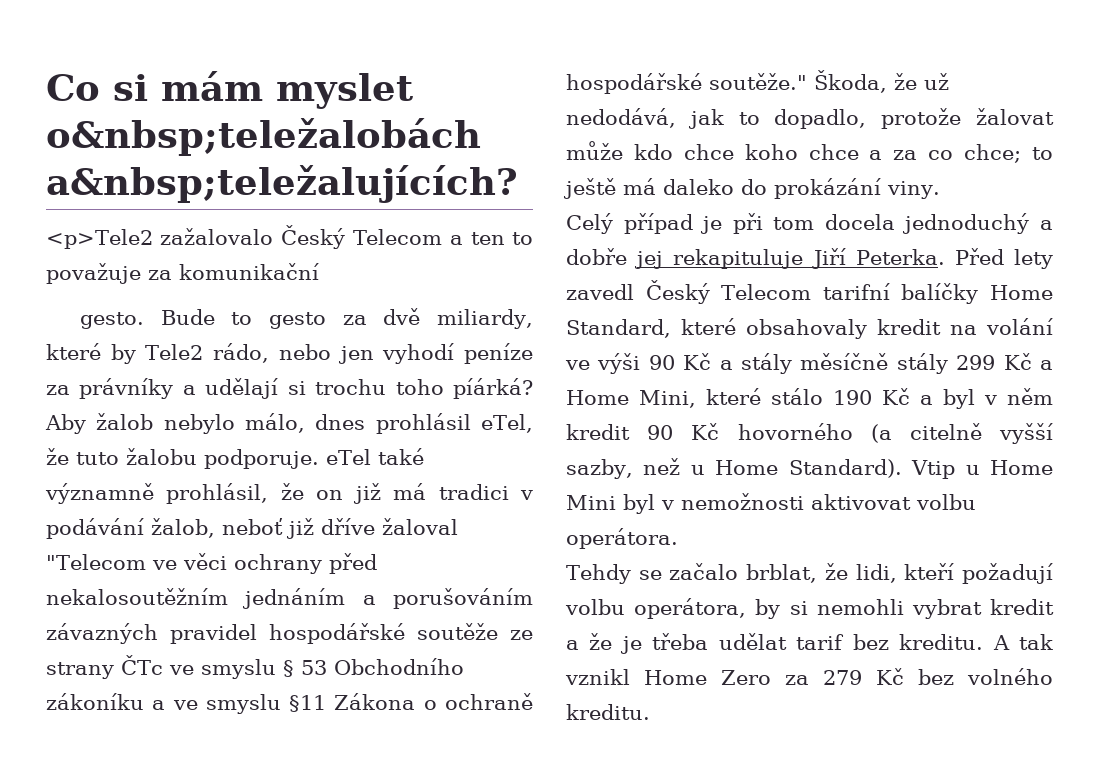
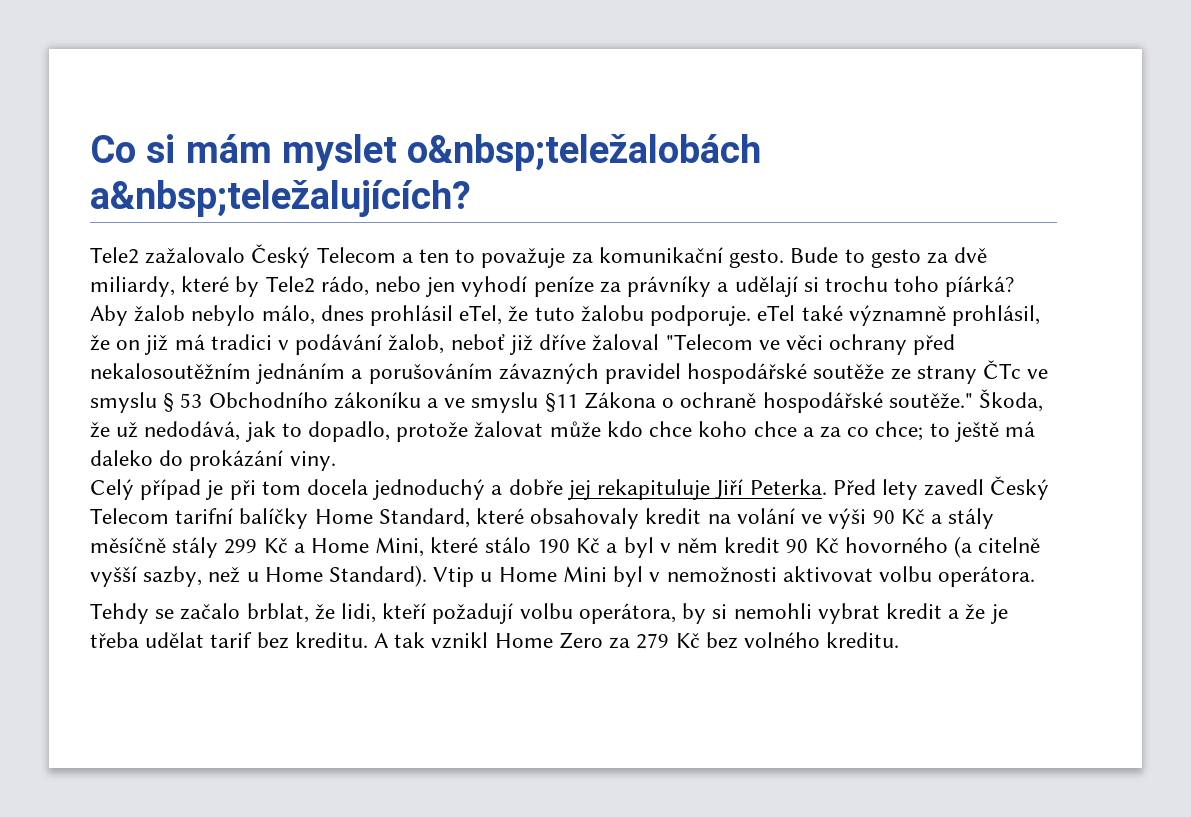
[46,229,153,249] <p>Tele2 -> [90,247,139,264] Tele2
(319, 271) // -> (723, 255) none

